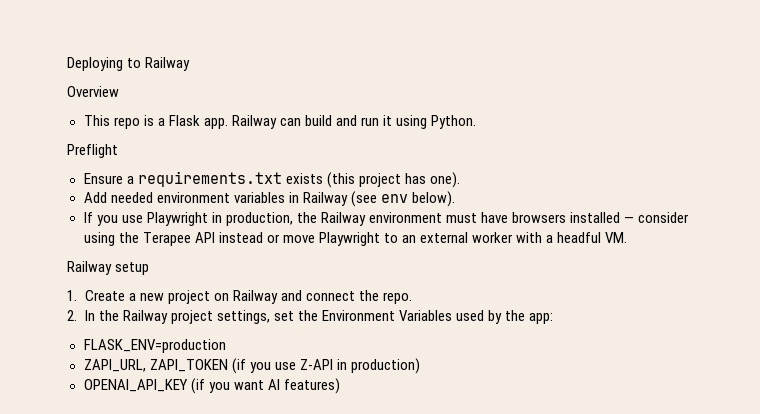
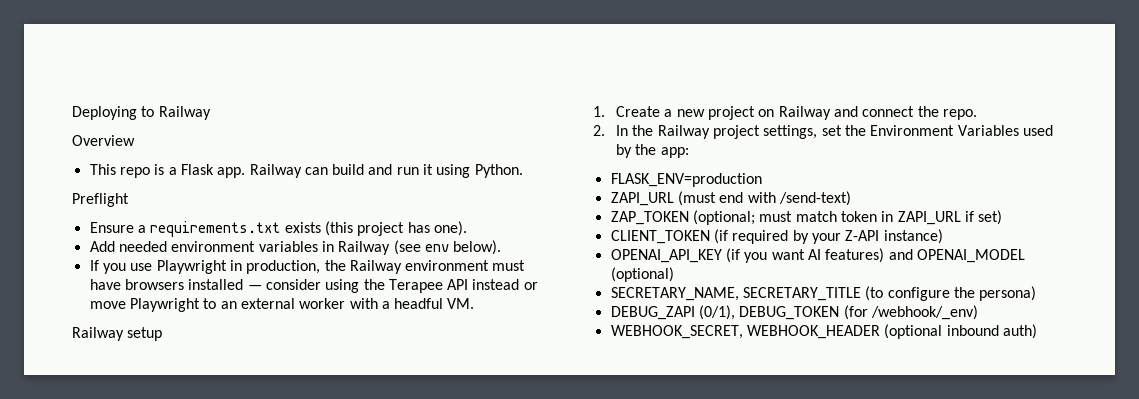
[83,358,420,374] ZAPI_URL, ZAPI_TOKEN (if you use Z-API in production) -> [610,191,851,206] [610,210,1003,225] [610,229,943,244] ZAPI_URL (must end with /send-text) // ZAP_TOKEN (optional; must match token in ZAPI_URL if set) // CLIENT_TOKEN (if required by your Z-API instance)
(340, 386) none -> [888,249,1025,263] [610,267,674,282] [610,286,1037,301] [610,305,978,320] [610,324,1037,339] and OPENAI_MODEL (optional) // SECRETARY_NAME, SECRETARY_TITLE (to configure the persona) // DEBUG_ZAPI (0/1), DEBUG_TOKEN (for /webhook/_env) // WEBHOOK_SECRET, WEBHOOK_HEADER (optional inbound auth)

